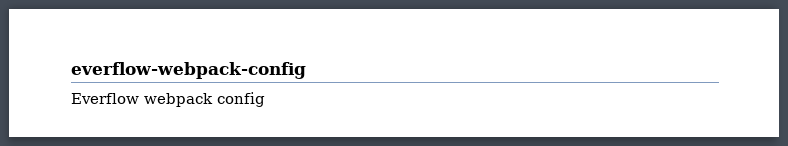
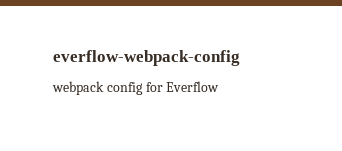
[71,93,139,104] Everflow -> (240, 58) none
(265, 99) none -> [145,81,220,92] for Everflow

